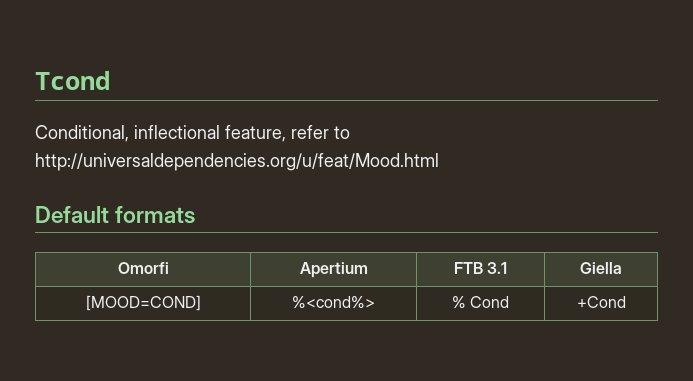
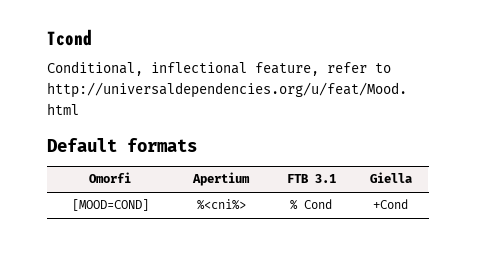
[292,296,375,308] %<cond%> -> [196,199,246,210] %<cni%>

